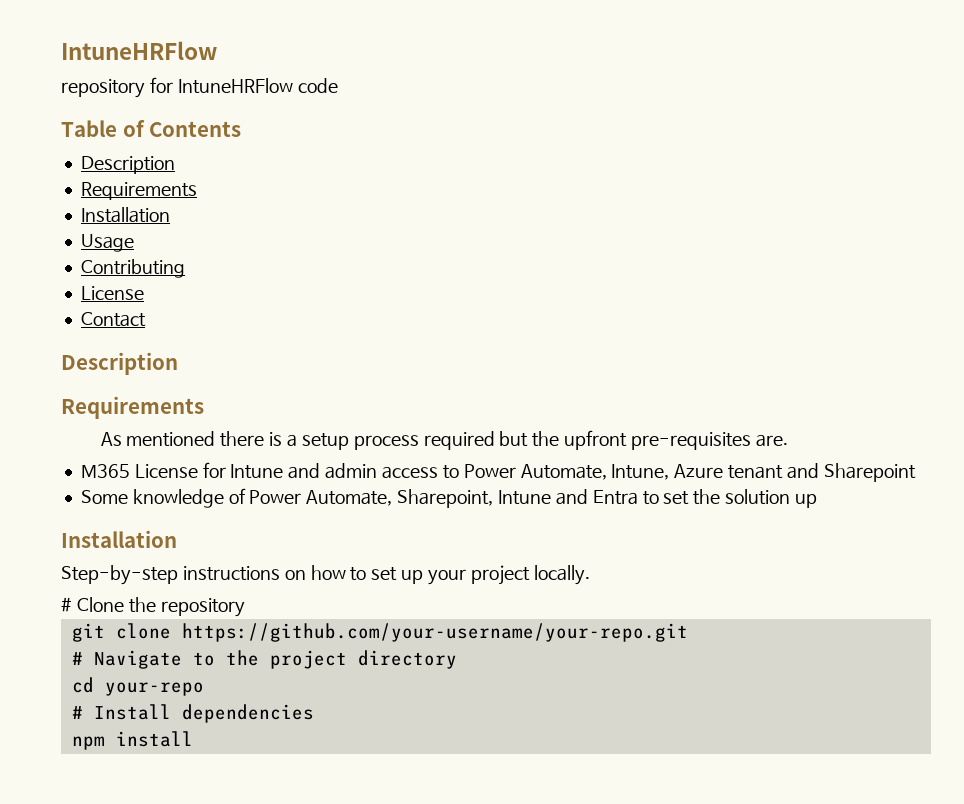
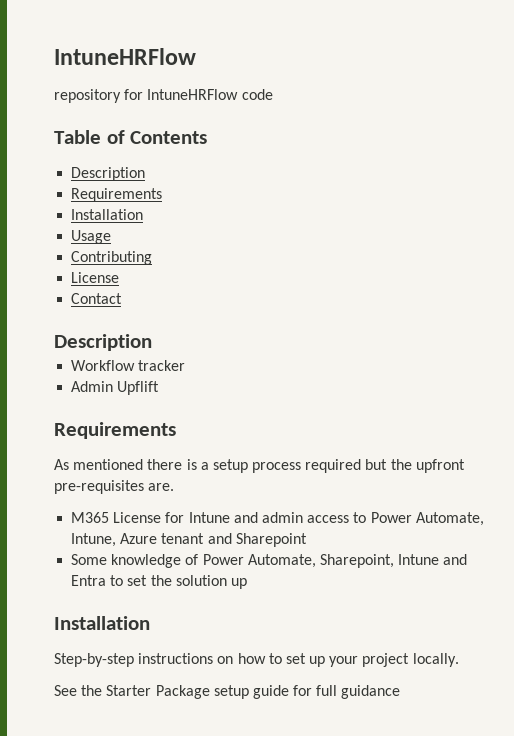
(178, 363) none -> [71,360,186,371] [71,381,160,395] // Workflow tracker // Admin Upflift
[61,597,245,617] [71,623,688,642] [71,650,457,669] [71,677,204,696] [71,704,314,723] [71,731,193,750] # Clone the repository // git clone https://github.com/your-username/your-repo.git // # Navigate to the project directory // cd your-repo // # Install dependencies // npm install -> [54,685,401,699] See the Starter Package setup guide for full guidance

